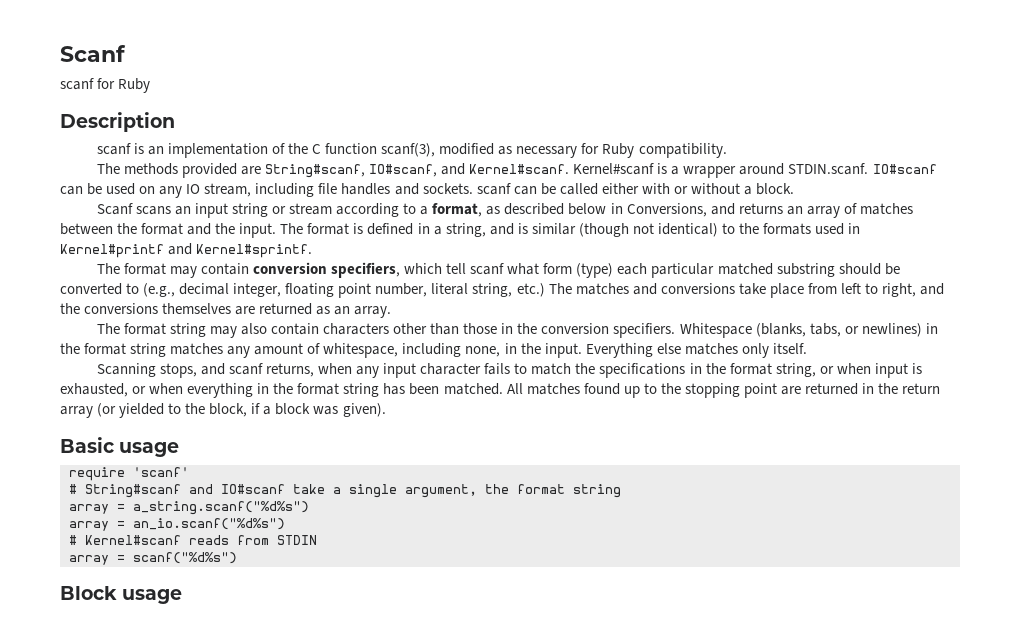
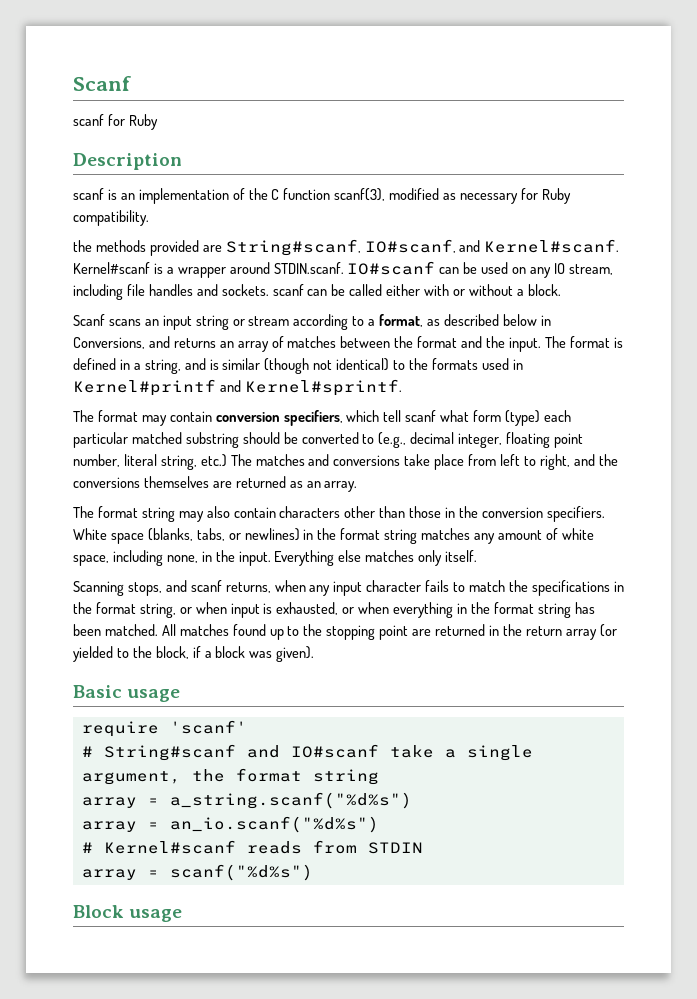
[96,163,120,174] The -> [73,240,92,252] the
[679,323,752,338] Whitespace -> [73,528,144,544] White space
[323,343,399,358] whitespace, -> [561,528,594,540] [73,555,109,566] white space,

